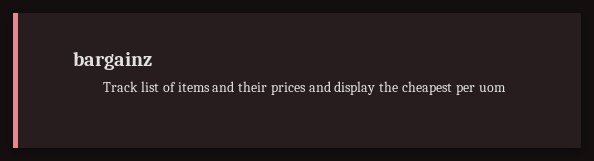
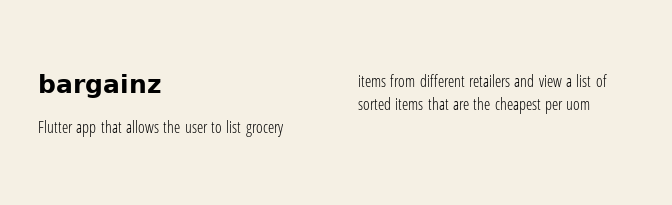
[103,81,376,95] Track list of items and their prices and display -> [38,120,284,137] [358,74,607,87] [358,97,469,110] Flutter app that allows the user to list grocery items from different retailers and view a list of sorted items that are

